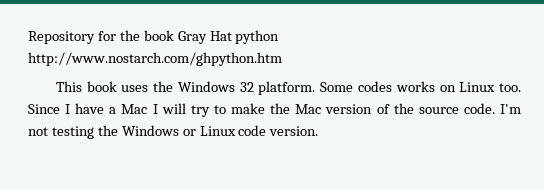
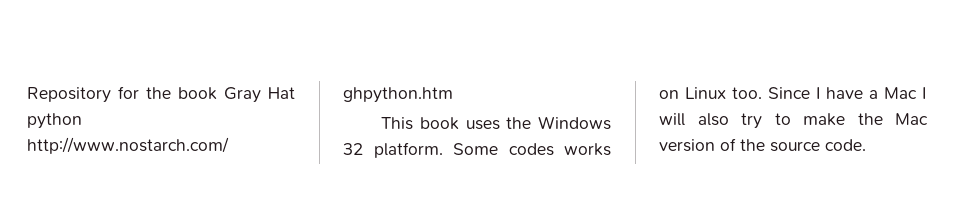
(186, 108) none -> [697,113,729,126] also
[500,104,522,114] [28,125,319,139] I'm not testing the Windows or Linux code version. -> (866, 145) none

